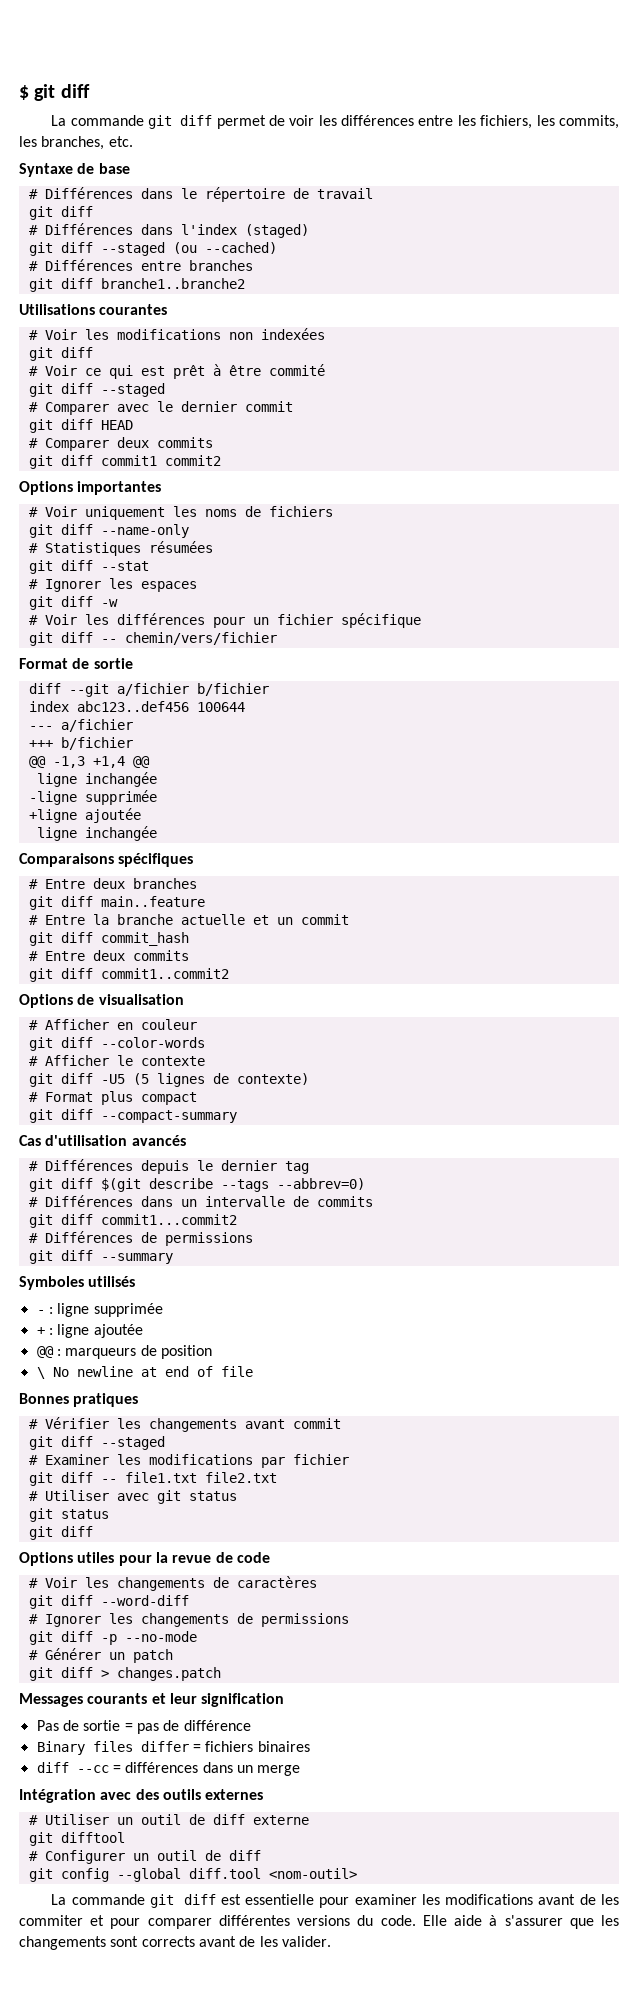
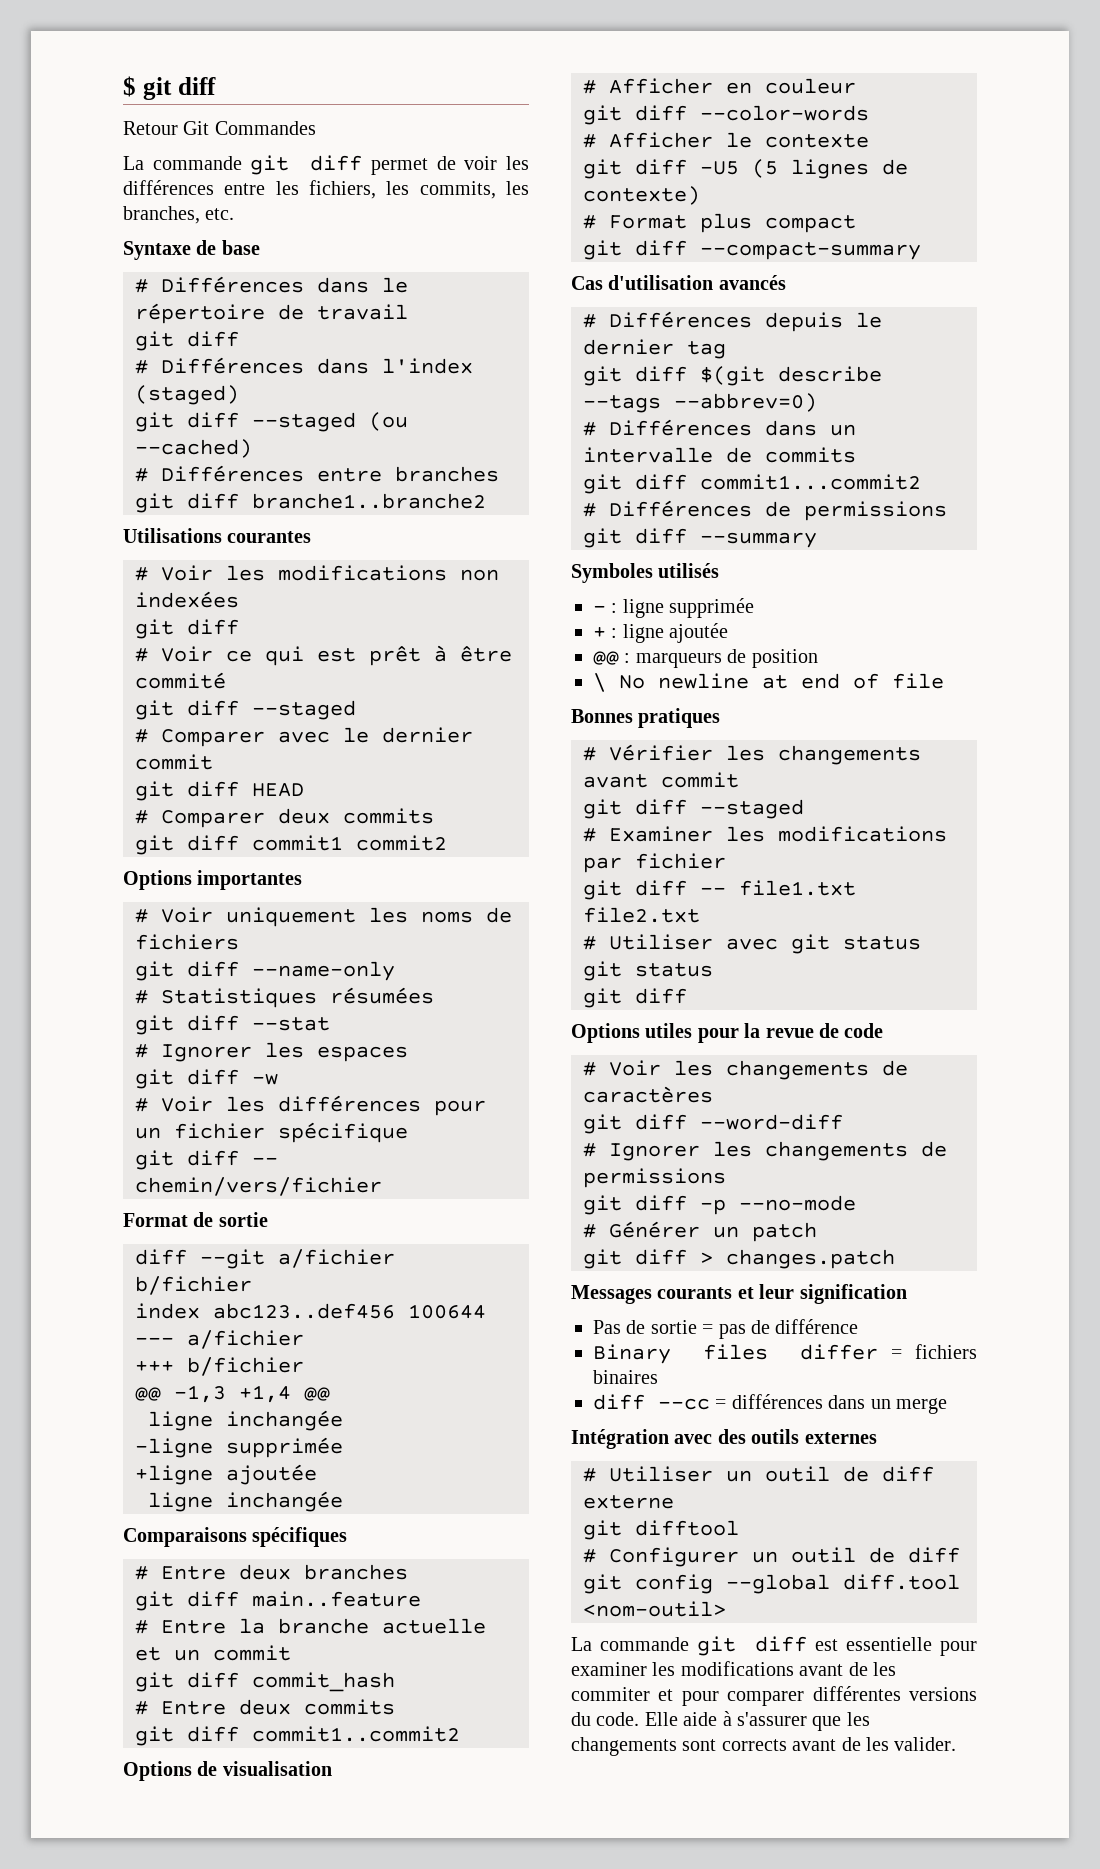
(90, 91) none -> [123,121,316,135] // Retour Git Commandes

